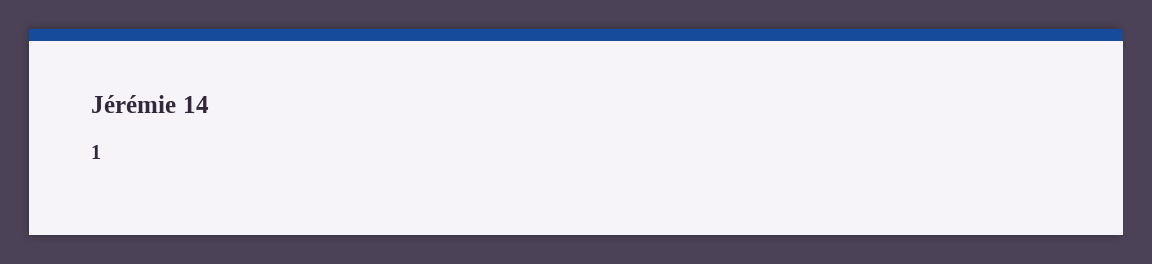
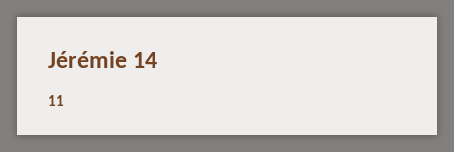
[91,145,101,159] 1 -> [48,95,64,106] 11

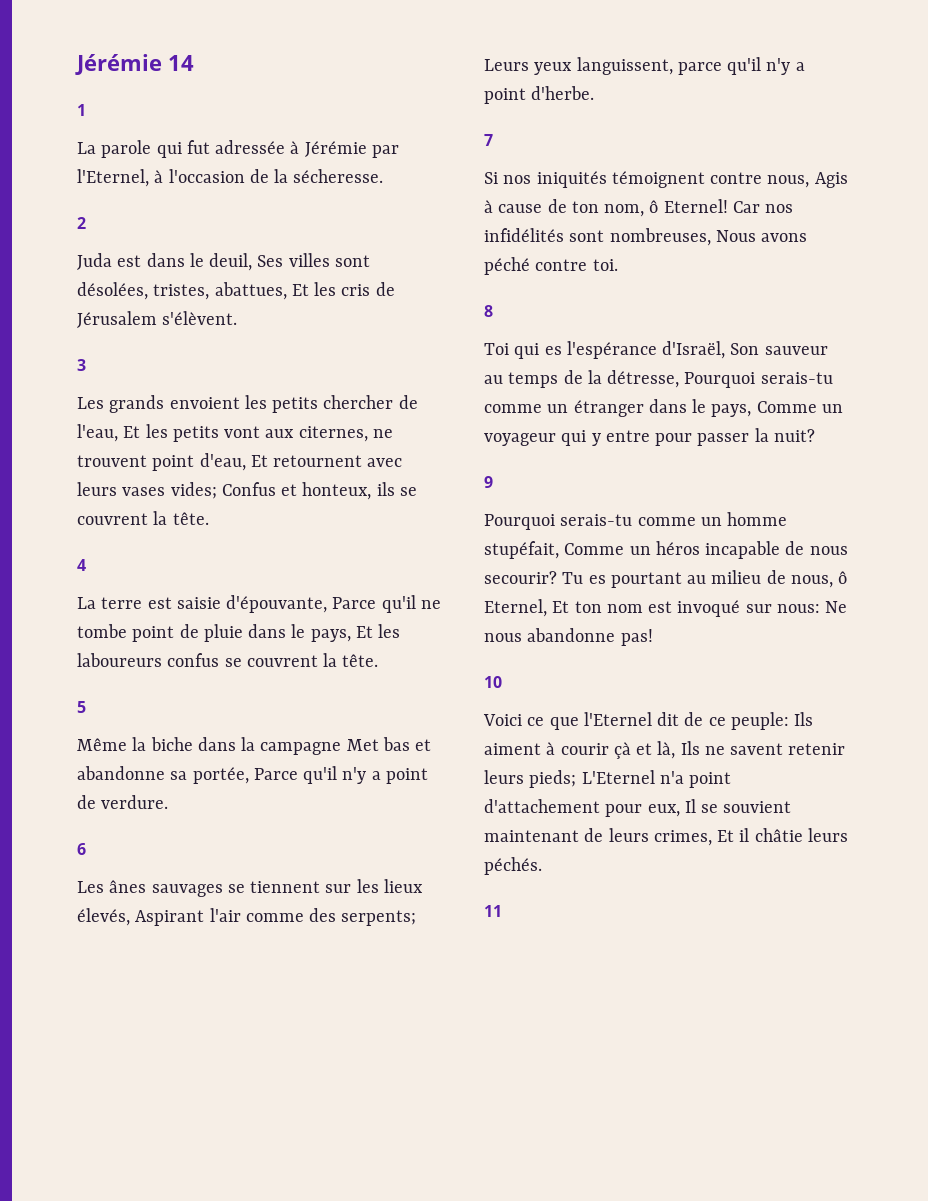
(158, 60) none -> [77,104,86,116] [77,140,399,158] [77,169,384,187] [77,217,86,229] [77,253,370,271] [77,282,395,300] [77,311,238,328] [77,359,86,371] [77,395,418,413] [77,424,393,442] [77,453,403,471] [77,482,417,500] [77,511,209,525] [77,559,86,571] [77,595,441,613] [77,624,401,642] [77,653,379,667] [77,701,86,713] [77,737,432,755] [77,766,428,784] [77,795,169,809] [77,843,86,855] [77,879,423,897] [77,908,417,926] [484,57,805,75] [484,86,595,104] [484,134,493,146] [484,171,848,188] [484,199,794,217] [484,228,808,246] [484,257,618,275] [484,305,493,317] [484,341,828,359] [484,370,833,388] [484,399,843,417] [484,428,815,446] [484,476,493,488] [484,512,788,530] [484,541,848,559] [484,570,848,588] [484,599,848,617] [484,628,653,646] [484,676,502,688] [483,712,814,730] [484,741,846,759] [484,770,732,788] [484,799,792,817] [484,828,848,846] [484,857,542,875] // 1 // La parole qui fut adressée à Jérémie par l'Eternel, à l'occasion de la sécheresse. // 2 // Juda est dans le deuil, Ses villes sont désolées, tristes, abattues, Et les cris de Jérusalem s'élèvent. // 3 // Les grands envoient les petits chercher de l'eau, Et les petits vont aux citernes, ne trouvent point d'eau, Et retournent avec leurs vases vides; Confus et honteux, ils se couvrent la tête. // 4 // La terre est saisie d'épouvante, Parce qu'il ne tombe point de pluie dans le pays, Et les laboureurs confus se couvrent la tête. // 5 // Même la biche dans la campagne Met bas et abandonne sa portée, Parce qu'il n'y a point de verdure. // 6 // Les ânes sauvages se tiennent sur les lieux élevés, Aspirant l'air comme des serpents; Leurs yeux languissent, parce qu'il n'y a point d'herbe. // 7 // Si nos iniquités témoignent contre nous, Agis à cause de ton nom, ô Eternel! Car nos infidélités sont nombreuses, Nous avons péché contre toi. // 8 // Toi qui es l'espérance d'Israël, Son sauveur au temps de la détresse, Pourquoi serais-tu comme un étranger dans le pays, Comme un voyageur qui y entre pour passer la nuit? // 9 // Pourquoi serais-tu comme un homme stupéfait, Comme un héros incapable de nous secourir? Tu es pourtant au milieu de nous, ô Eternel, Et ton nom est invoqué sur nous: Ne nous abandonne pas! // 10 // Voici ce que l'Eternel dit de ce peuple: Ils aiment à courir çà et là, Ils ne savent retenir leurs pieds; L'Eternel n'a point d'attachement pour eux, Il se souvient maintenant de leurs crimes, Et il châtie leurs péchés.

